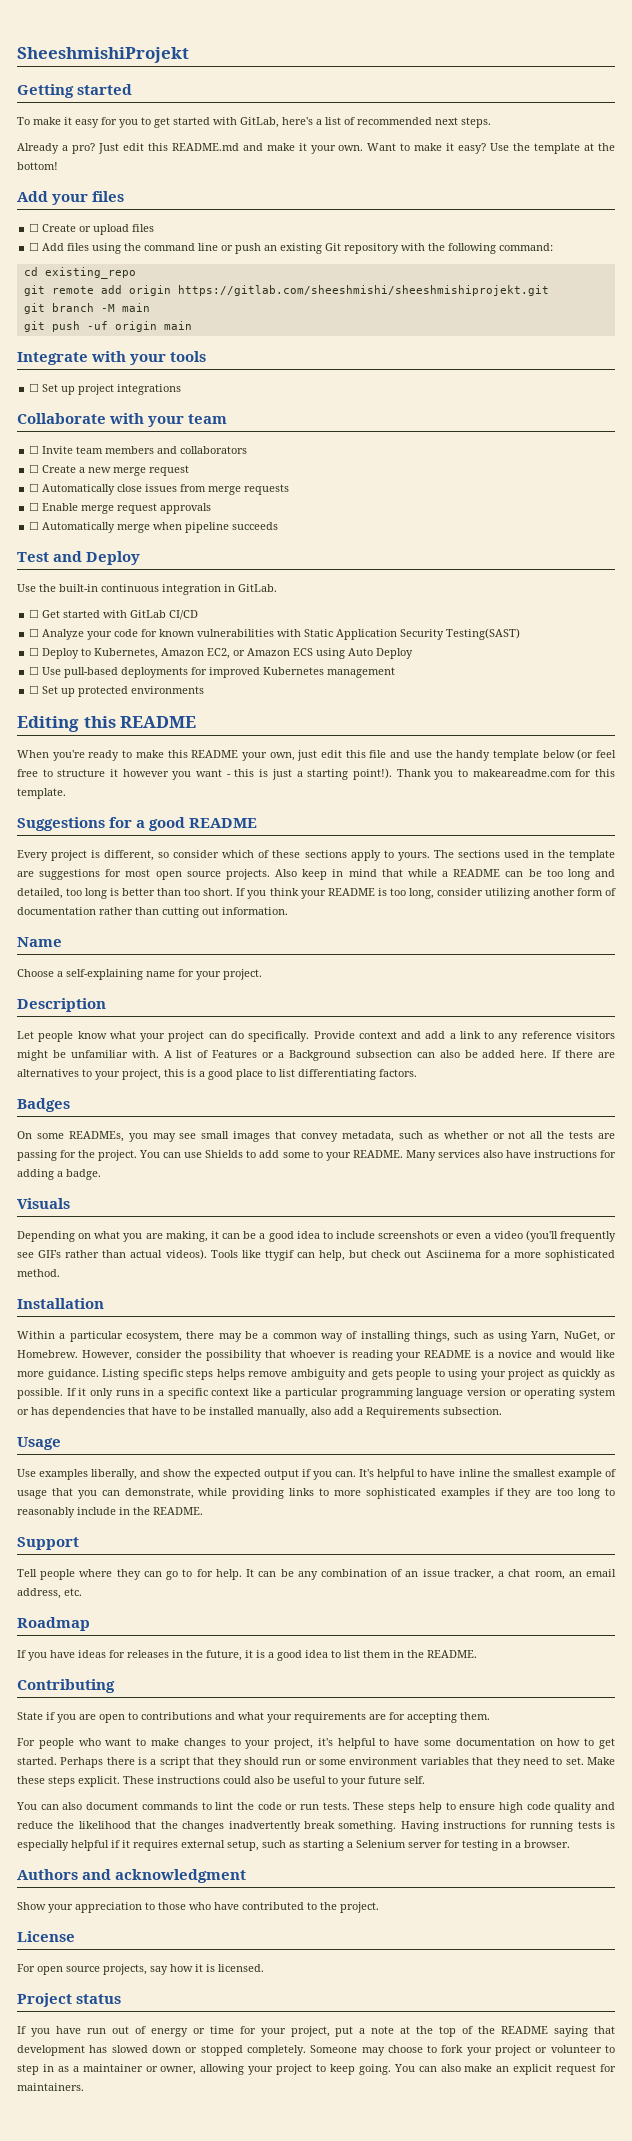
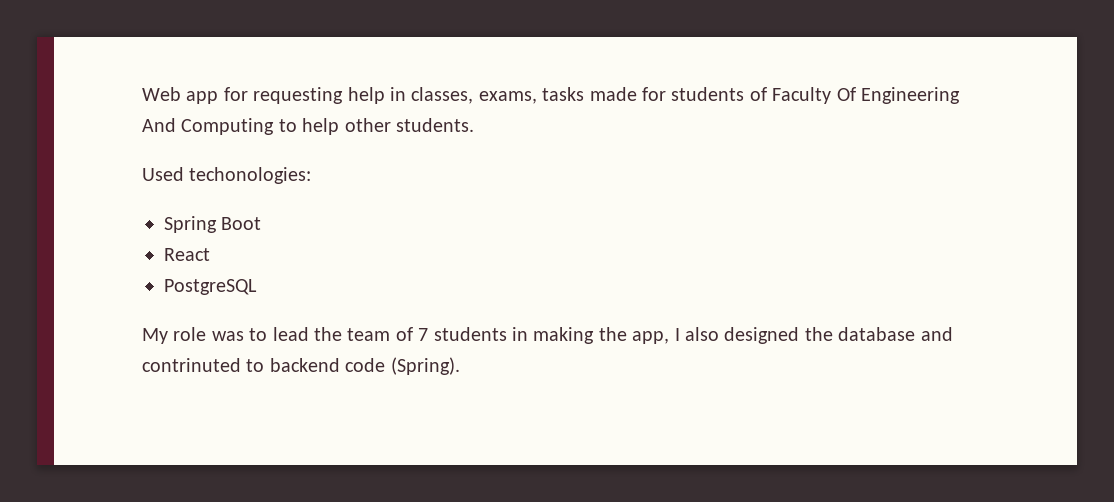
[17,47,189,63] [17,84,133,98] [17,117,491,128] [17,143,616,154] [17,162,58,170] [17,191,125,205] [29,223,155,235] [29,242,554,254] [23,267,136,279] [23,285,549,296] [23,303,150,314] [23,321,192,332] [17,351,207,365] [29,383,182,395] [17,413,228,427] [29,445,248,454] [29,464,190,476] [29,483,290,495] [29,502,212,514] [29,521,279,533] [17,551,141,565] [17,584,277,595] [29,609,199,620] [29,628,521,640] [29,647,414,659] [29,666,396,678] [29,685,205,697] [17,716,197,732] [17,749,616,761] [17,768,615,780] [17,788,66,799] [17,817,258,831] [17,850,615,861] [17,869,615,880] [17,888,616,899] [17,907,288,918] [17,937,62,947] [17,969,262,980] [17,998,106,1012] [17,1031,615,1042] [17,1050,616,1061] [17,1069,417,1080] [17,1098,70,1112] [17,1131,616,1142] [17,1150,616,1161] [17,1169,101,1180] [17,1198,70,1209] [17,1230,616,1242] [17,1249,615,1261] [17,1269,60,1277] [17,1298,104,1309] [17,1331,616,1342] [17,1350,615,1361] [17,1369,615,1380] [17,1388,616,1399] [17,1407,502,1418] [17,1437,61,1450] [17,1469,616,1480] [17,1488,615,1499] [17,1507,203,1518] [17,1537,79,1550] [17,1569,617,1580] [17,1588,82,1599] [17,1617,90,1631] [17,1650,477,1661] [17,1679,115,1693] [17,1712,490,1723] [17,1738,615,1749] [17,1757,615,1768] [17,1776,425,1787] [16,1802,615,1813] [17,1821,616,1832] [17,1840,570,1851] [17,1869,247,1883] [17,1902,379,1913] [17,1931,75,1942] [17,1964,264,1975] [17,1993,122,2007] [17,2026,615,2037] [17,2045,615,2056] [17,2064,616,2075] [17,2083,84,2091] SheeshmishiProjekt // Getting started // To make it easy for you to get started with GitLab, here's a list of recommended next steps. // Already a pro? Just edit this README.md and make it your own. Want to make it easy? Use the template at the bottom! // Add your files // ☐ Create or upload files // ☐ Add files using the command line or push an existing Git repository with the following command: // cd existing_repo // git remote add origin https://gitlab.com/sheeshmishi/sheeshmishiprojekt.git // git branch -M main // git push -uf origin main // Integrate with your tools // ☐ Set up project integrations // Collaborate with your team // ☐ Invite team members and collaborators // ☐ Create a new merge request // ☐ Automatically close issues from merge requests // ☐ Enable merge request approvals // ☐ Automatically merge when pipeline succeeds // Test and Deploy // Use the built-in continuous integration in GitLab. // ☐ Get started with GitLab CI/CD // ☐ Analyze your code for known vulnerabilities with Static Application Security Testing(SAST) // ☐ Deploy to Kubernetes, Amazon EC2, or Amazon ECS using Auto Deploy // ☐ Use pull-based deployments for improved Kubernetes management // ☐ Set up protected environments // Editing this README // When you're ready to make this README your own, just edit this file and use the handy template below (or feel free to structure it however you want - this is just a starting point!). Thank you to makeareadme.com for this template. // Suggestions for a good README // Every project is different, so consider which of these sections apply to yours. The sections used in the template are suggestions for most open source projects. Also keep in mind that while a README can be too long and detailed, too long is better than too short. If you think your README is too long, consider utilizing another form of documentation rather than cutting out information. // Name // Choose a self-explaining name for your project. // Description // Let people know what your project can do specifically. Provide context and add a link to any reference visitors might be unfamiliar with. A list of Features or a Background subsection can also be added here. If there are alternatives to your project, this is a good place to list differentiating factors. // Badges // On some READMEs, you may see small images that convey metadata, such as whether or not all the tests are passing for the project. You can use Shields to add some to your README. Many services also have instructions for adding a badge. // Visuals // Depending on what you are making, it can be a good idea to include screenshots or even a video (you'll frequently see GIFs rather than actual videos). Tools like ttygif can help, but check out Asciinema for a more sophisticated method. // Installation // Within a particular ecosystem, there may be a common way of installing things, such as using Yarn, NuGet, or Homebrew. However, consider the possibility that whoever is reading your README is a novice and would like more guidance. Listing specific steps helps remove ambiguity and gets people to using your project as quickly as possible. If it only runs in a specific context like a particular programming language version or operating system or has dependencies that have to be installed manually, also add a Requirements subsection. // Usage // Use examples liberally, and show the expected output if you can. It's helpful to have inline the smallest example of usage that you can demonstrate, while providing links to more sophisticated examples if they are too long to reasonably include in the README. // Support // Tell people where they can go to for help. It can be any combination of an issue tracker, a chat room, an email address, etc. // Roadmap // If you have ideas for releases in the future, it is a good idea to list them in the README. // Contributing // State if you are open to contributions and what your requirements are for accepting them. // For people who want to make changes to your project, it's helpful to have some documentation on how to get started. Perhaps there is a script that they should run or some environment variables that they need to set. Make these steps explicit. These instructions could also be useful to your future self. // You can also document commands to lint the code or run tests. These steps help to ensure high code quality and reduce the likelihood that the changes inadvertently break something. Having instructions for running tests is especially helpful if it requires external setup, such as starting a Selenium server for testing in a browser. // Authors and acknowledgment // Show your appreciation to those who have contributed to the project. // License // For open source projects, say how it is licensed. // Project status // If you have run out of energy or time for your project, put a note at the top of the README saying that development has slowed down or stopped completely. Someone may choose to fork your project or volunteer to step in as a maintainer or owner, allowing your project to keep going. You can also make an explicit request for maintainers. -> [142,87,960,104] [142,118,474,135] [142,167,312,184] [164,216,262,233] [164,248,210,261] [164,279,257,295] [142,327,953,344] [142,357,460,375] Web app for requesting help in classes, exams, tasks made for students of Faculty Of Engineering And Computing to help other students. // Used techonologies: // Spring Boot // React // PostgreSQL // My role was to lead the team of 7 students in making the app, I also designed the database and contrinuted to backend code (Spring).

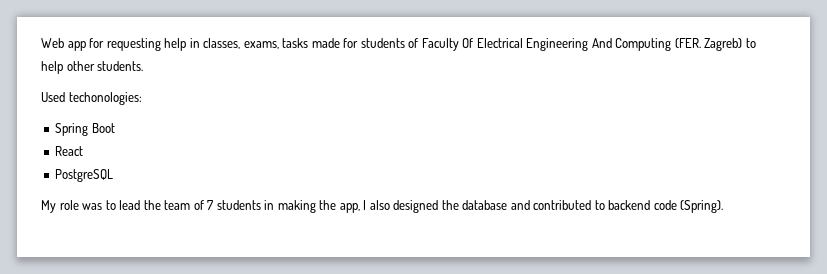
(856, 94) none -> [476,38,523,48] Electrical
(275, 126) none -> [674,38,743,51] (FER. Zagreb)
[142,358,241,372] contrinuted -> [533,200,592,210] contributed

